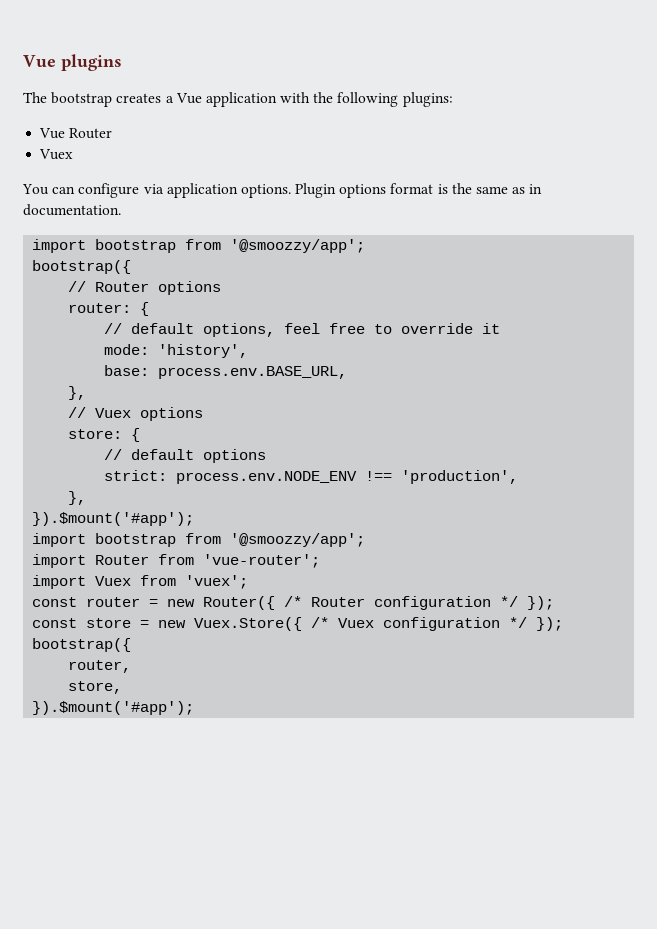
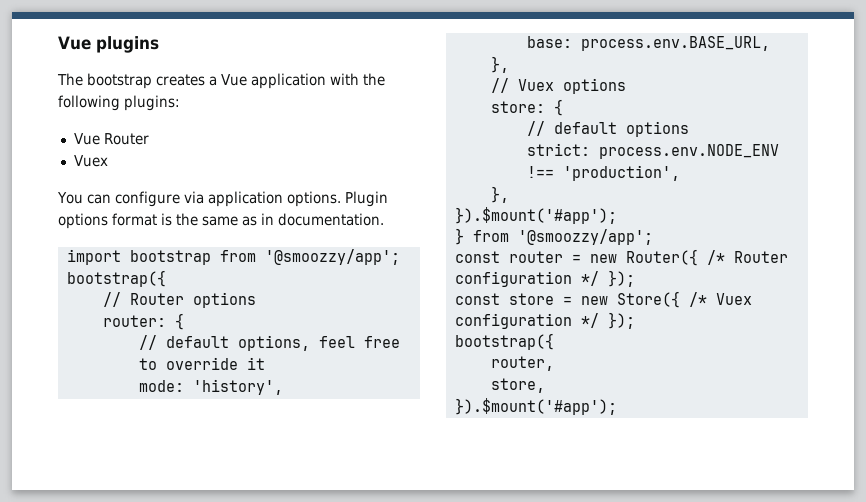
[32,533,366,547] [32,554,321,568] [32,575,249,589] import bootstrap from '@smoozzy/app'; // import Router from 'vue-router'; // import Vuex from 'vuex'; -> [454,228,653,245] } from '@smoozzy/app';
[194,617,303,631] Vuex.Store({ -> [616,291,680,308] Store({

